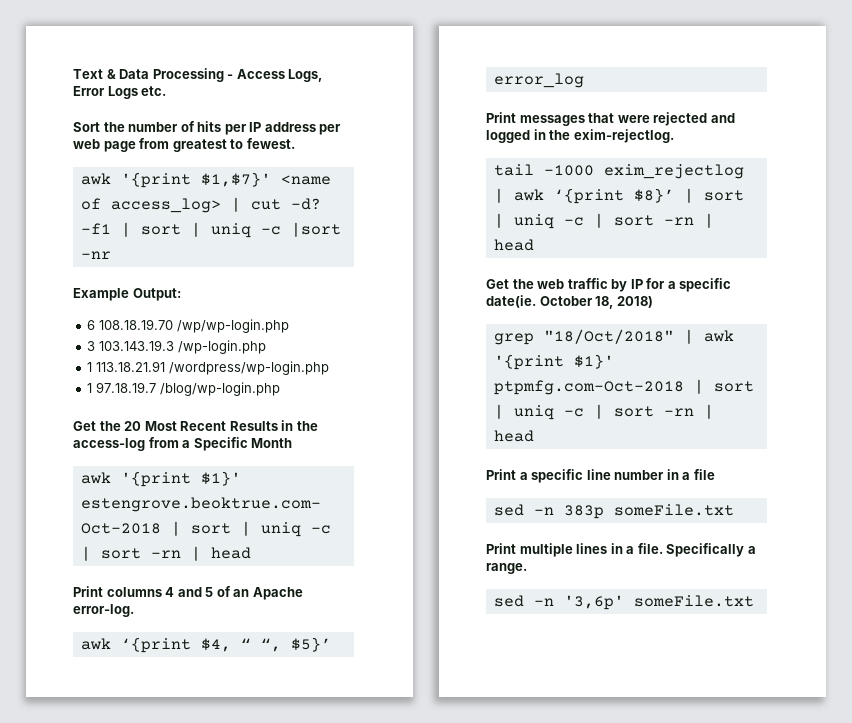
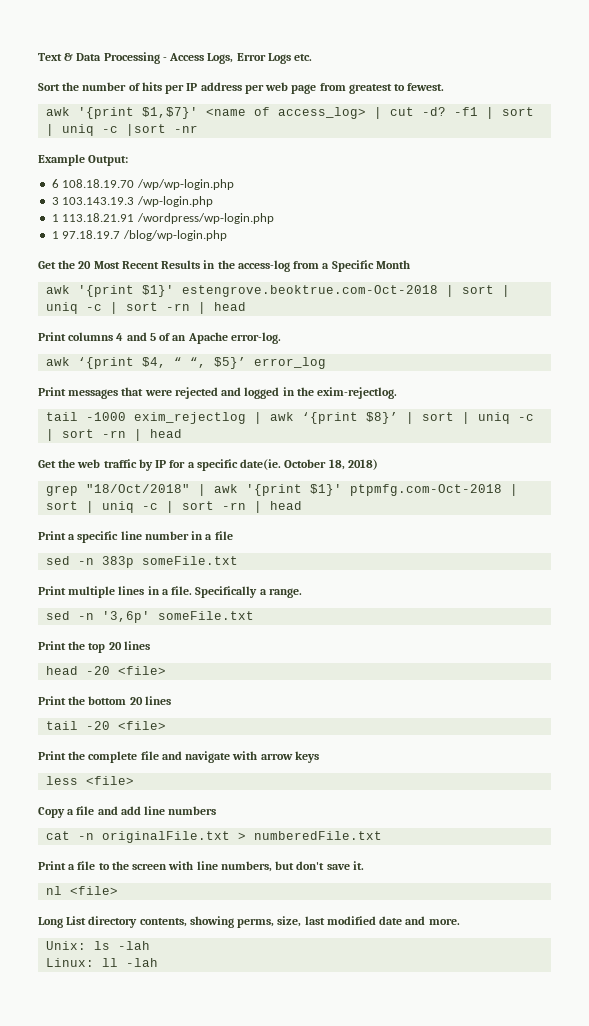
(754, 601) none -> [38,641,150,653] [45,666,166,675] [38,696,171,705] [45,721,166,730] [38,751,319,763] [45,776,134,785] [38,806,217,818] [45,831,382,843] [38,861,364,872] [45,886,118,895] [38,916,460,928] [45,941,150,950] [45,958,158,967] // Print the top 20 lines // head -20 <file> // Print the bottom 20 lines // tail -20 <file> // Print the complete file and navigate with arrow keys // less <file> // Copy a file and add line numbers // cat -n originalFile.txt > numberedFile.txt // Print a file to the screen with line numbers, but don't save it. // nl <file> // Long List directory contents, showing perms, size, last modified date and more. // Unix: ls -lah // Linux: ll -lah

